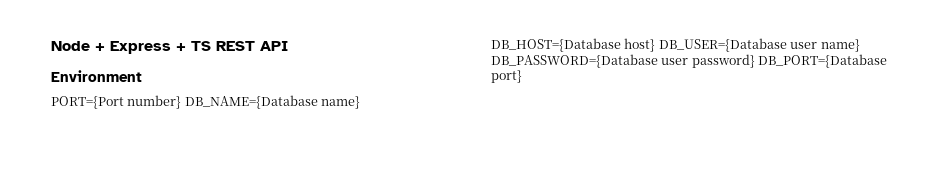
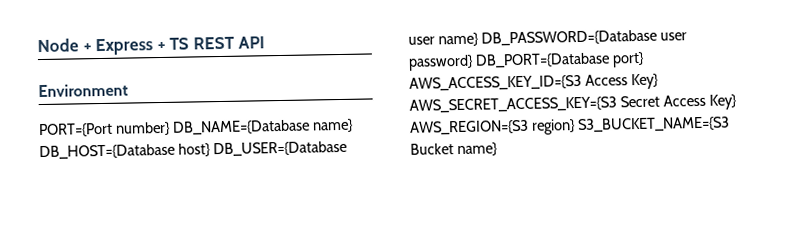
(522, 76) none -> [409,73,659,91] [409,94,737,113] [410,116,730,135] [410,142,498,157] AWS_ACCESS_KEY_ID={S3 Access Key} AWS_SECRET_ACCESS_KEY={S3 Secret Access Key} AWS_REGION={S3 region} S3_BUCKET_NAME={S3 Bucket name}

